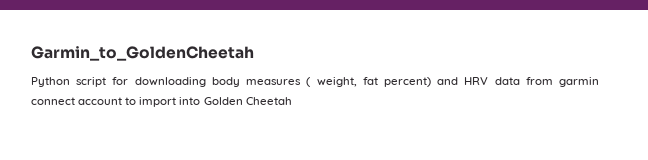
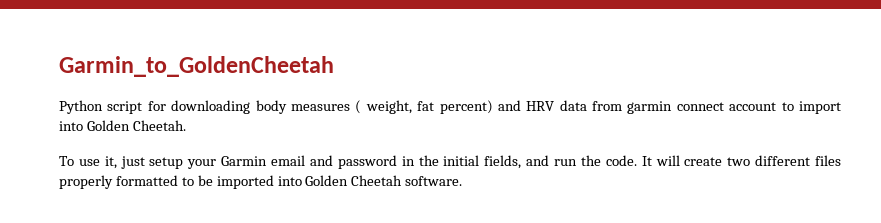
[245,97,292,105] Cheetah -> [132,120,186,131] [59,155,841,169] [59,175,463,189] Cheetah. // To use it, just setup your Garmin email and password in the initial fields, and run the code. It will create two different files properly formatted to be imported into Golden Cheetah software.

